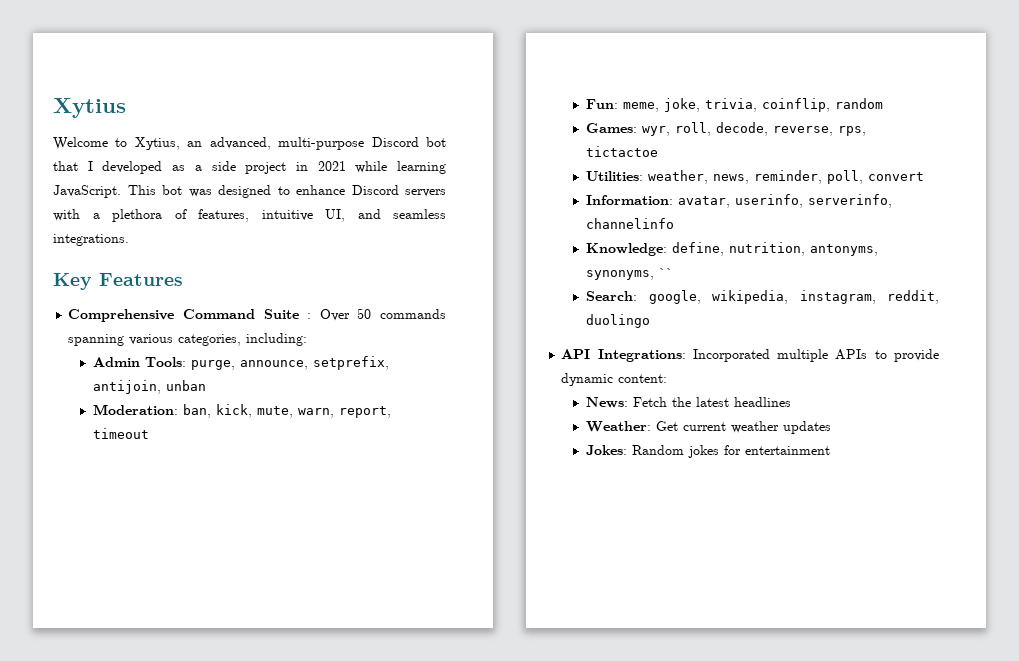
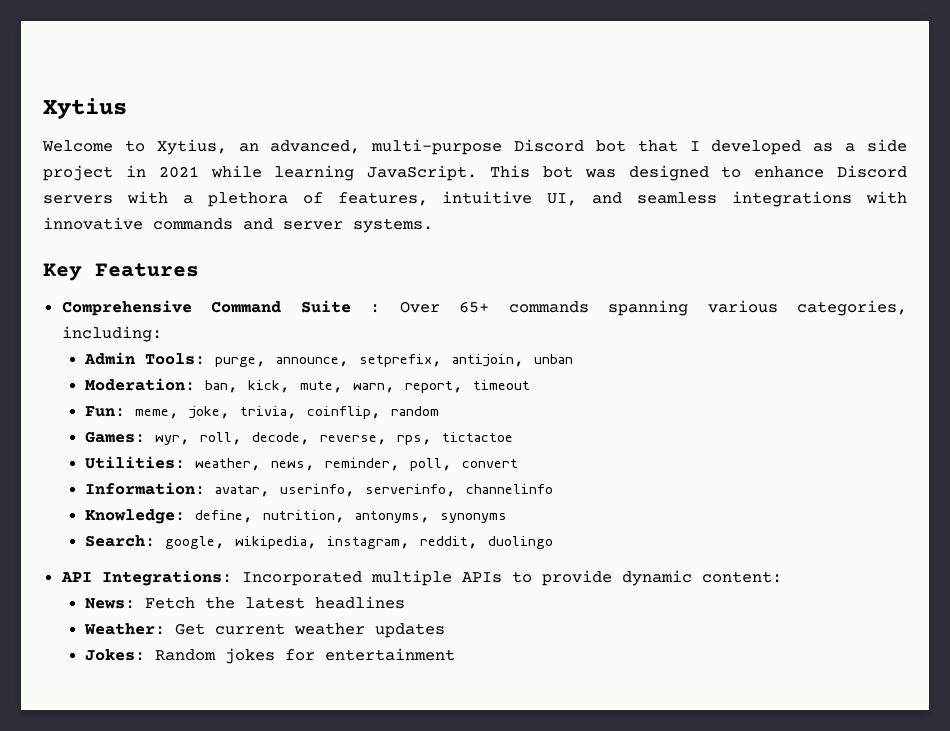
[53,234,129,246] integrations. -> [732,191,907,207] [43,217,433,233] integrations with innovative commands and server systems.
[357,308,372,319] 50 -> [459,301,490,313] 65+
[586,268,674,280] synonyms, `` -> [439,513,507,523] synonyms

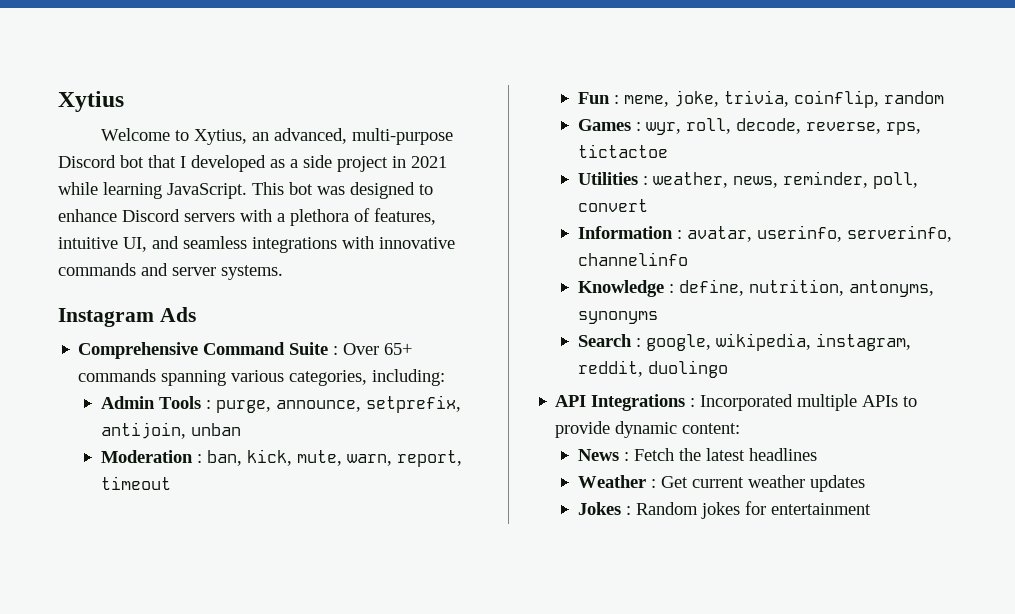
[43,263,199,281] Key Features -> [58,307,196,327] Instagram Ads
[144,353,205,365] Tools: -> [158,396,211,409] Tools :
[84,378,195,391] Moderation: -> [100,450,202,463] Moderation :
[84,406,125,417] Fun: -> [577,92,619,104] Fun :
[84,431,145,443] Games: -> [577,119,641,131] Games :
[84,456,185,469] Utilities: -> [577,172,648,185] Utilities :
[84,482,205,495] Information: -> [577,226,682,239] Information :
[84,509,185,524] Knowledge: -> [577,280,674,297] Knowledge :
[84,535,155,547] Search: -> [577,334,641,347] Search :
[101,570,232,586] Integrations: -> [591,394,696,411] Integrations :
[84,598,135,609] News: -> [577,449,629,461] News :
[83,623,165,635] Weather: -> [577,475,656,488] Weather :
[84,649,145,661] Jokes: -> [577,502,631,515] Jokes :

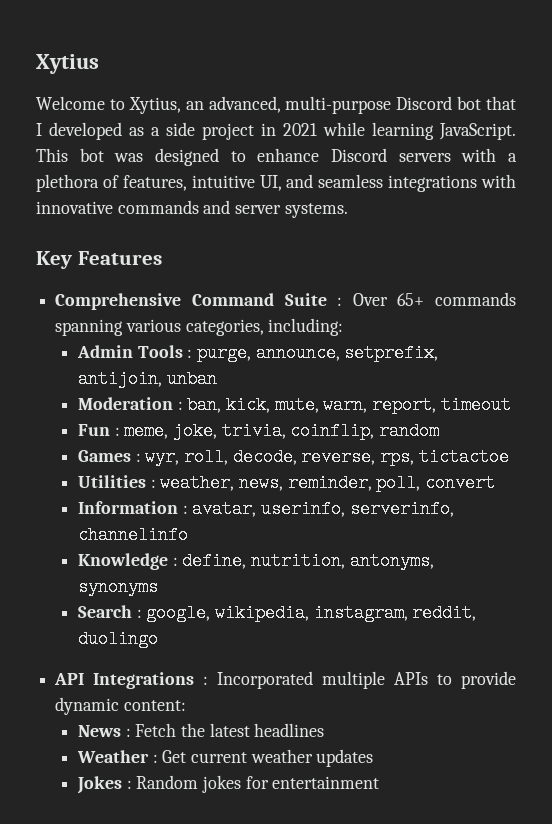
[58,307,196,327] Instagram Ads -> [36,251,162,269] Key Features

